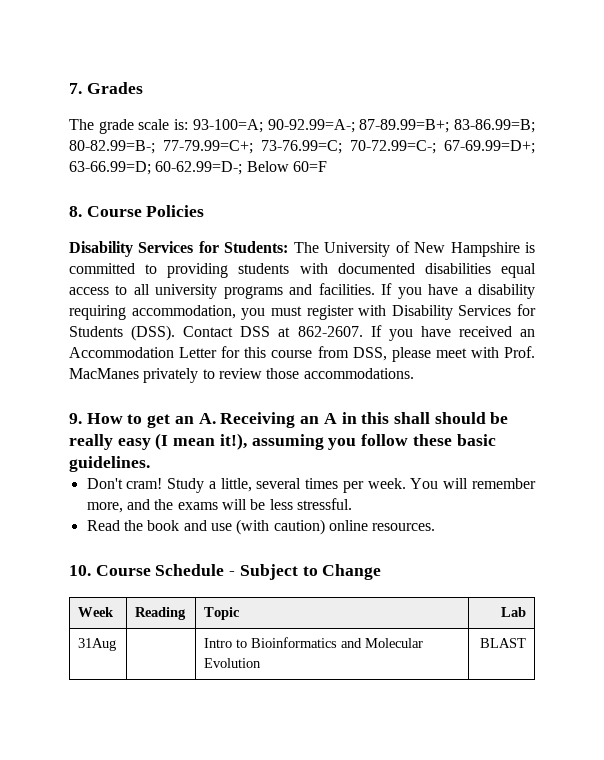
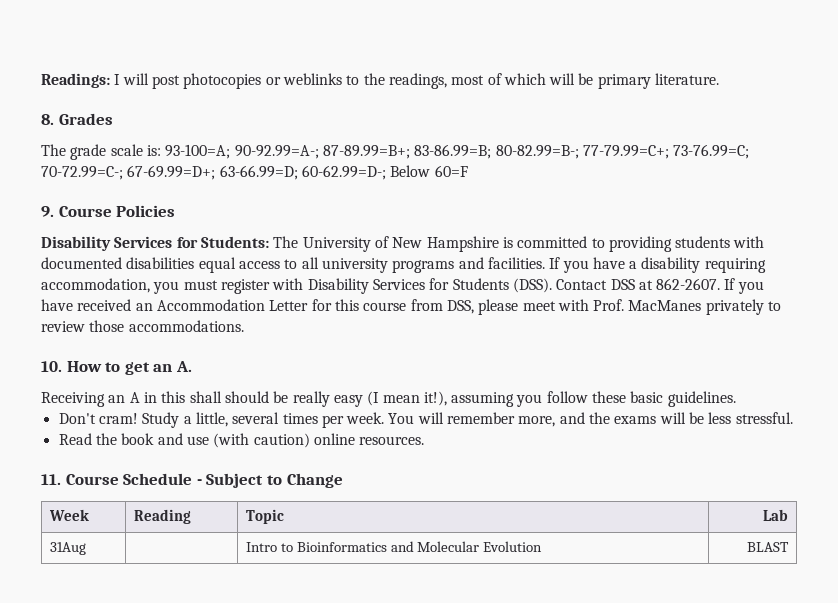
[69,83,82,94] 7. -> [41,73,720,89] [41,114,54,125] Readings: I will post photocopies or weblinks to the readings, most of which will be primary literature. // 8.
[69,206,82,217] 8. -> [41,206,54,217] 9.
[69,413,82,424] 9. -> [41,361,62,372] 10.
(216, 418) none -> (192, 366) //
[69,565,91,576] 10. -> [41,474,61,485] 11.

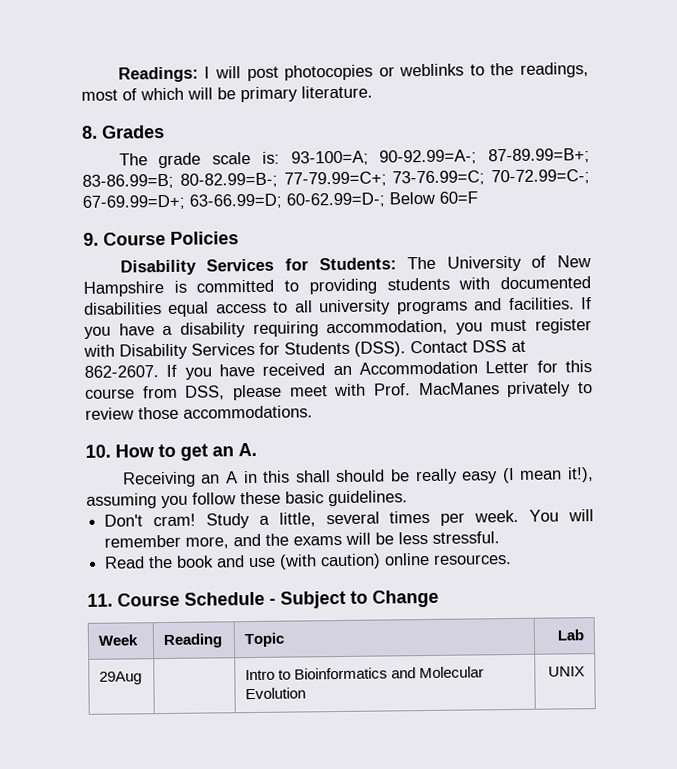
[49,542,86,555] 31Aug -> [99,671,143,685] 29Aug
[747,542,790,552] BLAST -> [547,666,585,677] UNIX

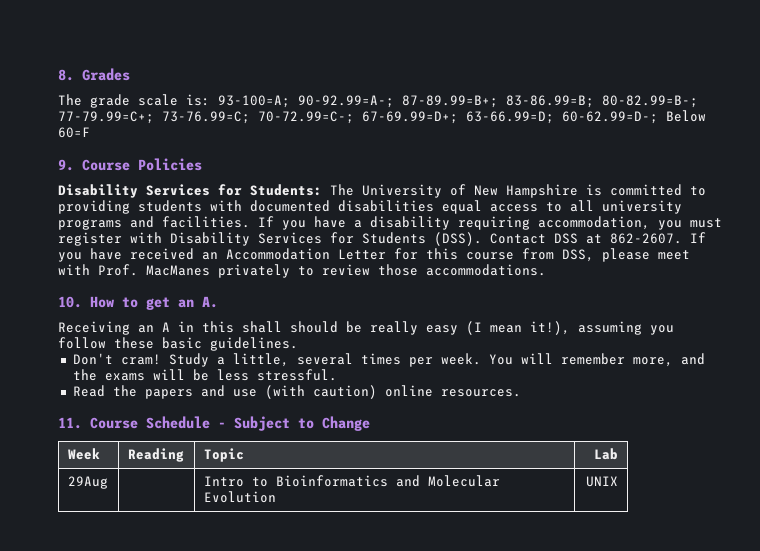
[117,62,590,83] [81,85,373,103] Readings: I will post photocopies or weblinks to the readings, most of which will be primary literature. // -> (58, 75) none
[176,555,215,568] book -> [144,389,193,399] papers

